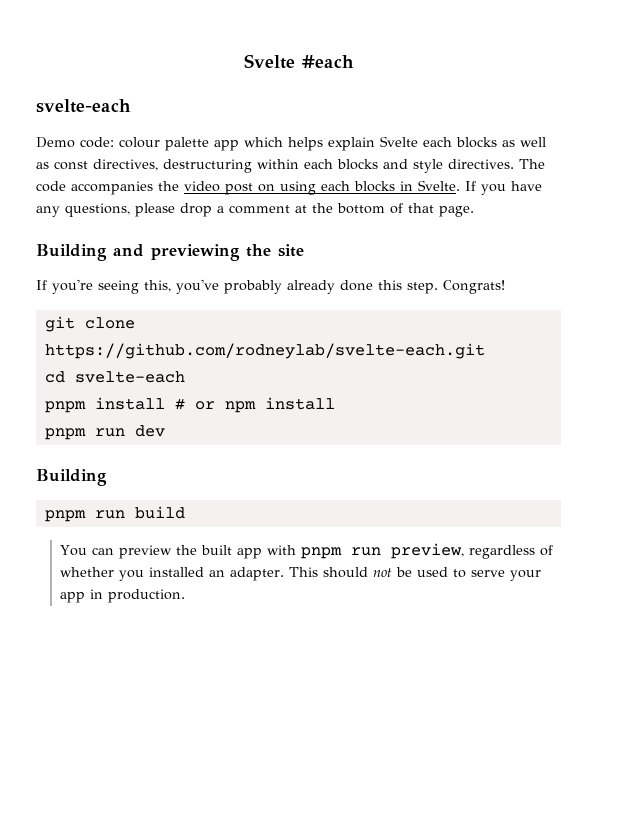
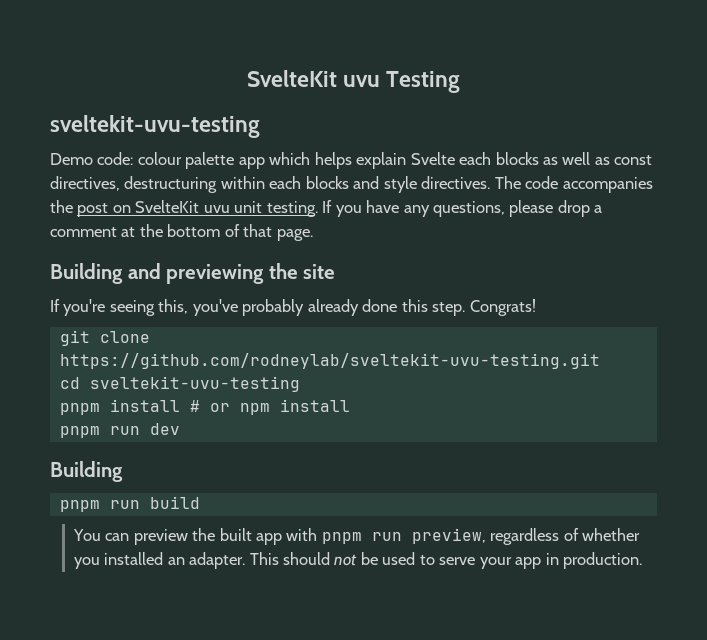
[243,54,354,69] [36,99,131,113] Svelte #each // svelte-each -> [246,70,461,93] [50,115,260,138] SvelteKit uvu Testing // sveltekit-uvu-testing
[184,181,220,192] video -> (73, 206) none
[280,180,460,195] using each blocks in Svelte. -> [135,200,318,217] SvelteKit uvu unit testing.
[44,343,485,359] https://github.com/rodneylab/svelte-each.git -> [59,353,600,369] https://github.com/rodneylab/sveltekit-uvu-testing.git
[74,371,185,383] svelte-each -> [89,376,300,392] sveltekit-uvu-testing

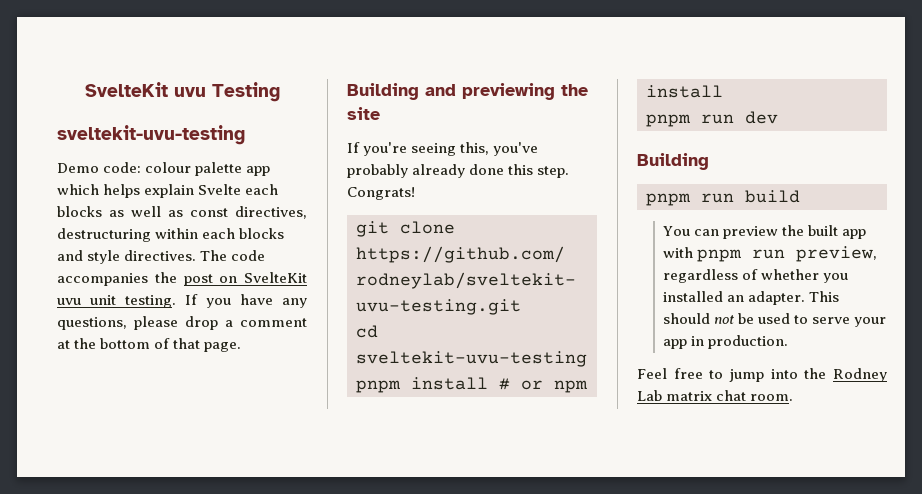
(643, 560) none -> [637,368,887,382] [637,390,794,401] // Feel free to jump into the Rodney Lab matrix chat room.

